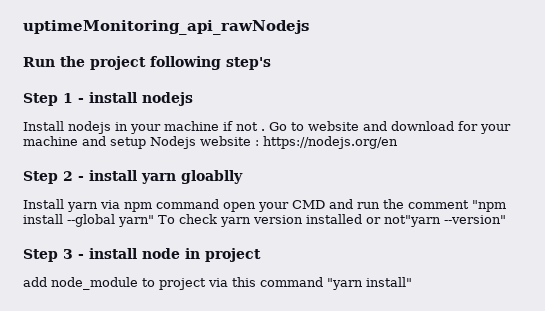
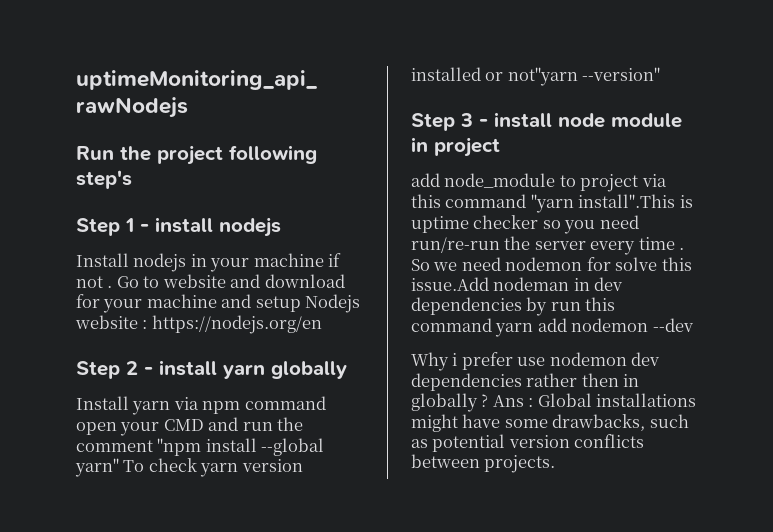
[181,170,243,184] gloablly -> [271,361,347,379] globally
(180, 253) none -> [611,113,682,128] module
[366,277,412,287] install" -> [578,194,693,208] [411,215,639,234] [411,236,685,255] [411,257,692,271] [411,277,623,291] [411,297,616,316] [411,318,693,337] [411,352,660,371] [411,373,640,391] [411,393,697,412] [411,414,689,432] [411,434,645,452] [411,454,556,473] install".This is uptime checker so you need run/re-run the server every time . So we need nodemon for solve this issue.Add nodeman in dev dependencies by run this command yarn add nodemon --dev // Why i prefer use nodemon dev dependencies rather then in globally ? Ans : Global installations might have some drawbacks, such as potential version conflicts between projects.

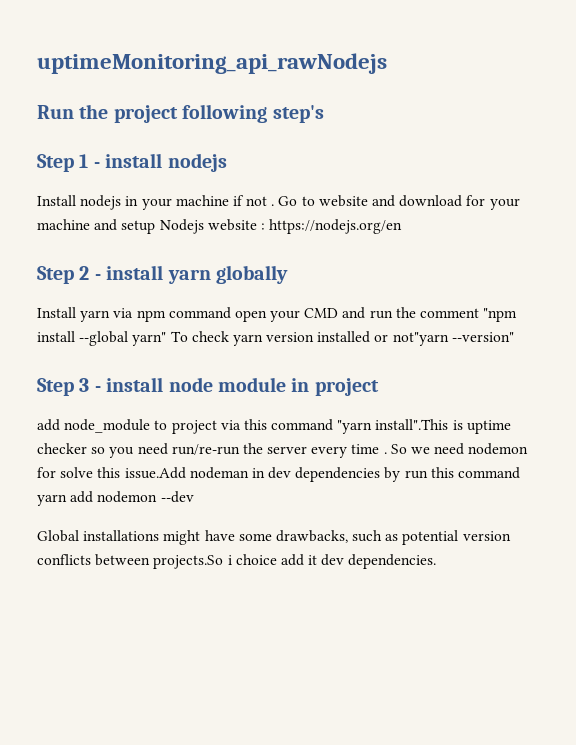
[411,352,660,371] [411,373,640,391] [411,393,534,412] Why i prefer use nodemon dev dependencies rather then in globally ? Ans : -> (194, 497) none
[484,455,556,473] projects. -> [153,554,437,569] projects.So i choice add it dev dependencies.

